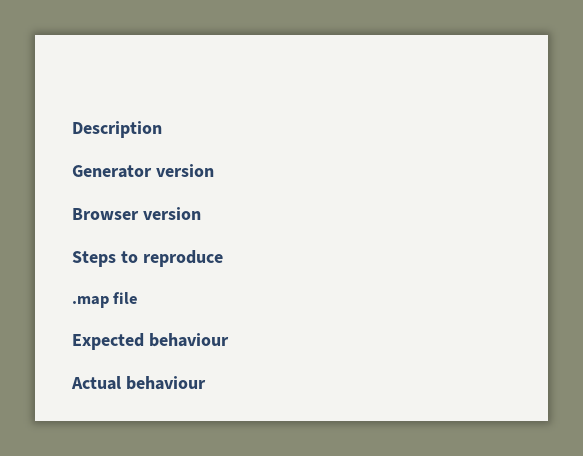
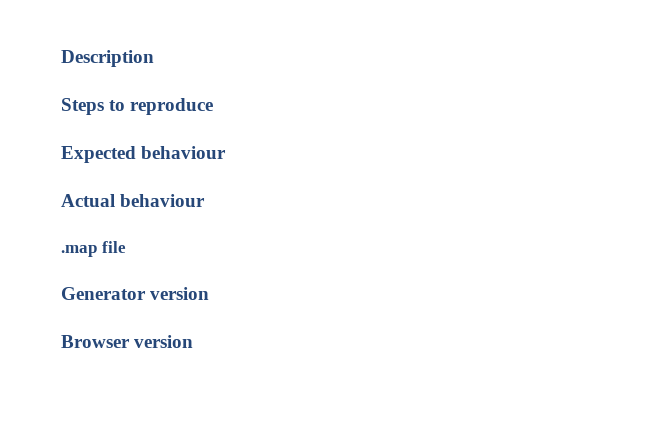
[72,164,214,178] [72,207,201,220] [72,250,223,267] [72,292,139,308] [72,333,229,350] [71,376,206,390] Generator version // Browser version // Steps to reproduce // .map file // Expected behaviour // Actual behaviour -> [61,98,214,115] [61,146,227,163] [61,194,206,207] [61,241,126,257] [61,287,210,300] [61,335,194,348] Steps to reproduce // Expected behaviour // Actual behaviour // .map file // Generator version // Browser version

